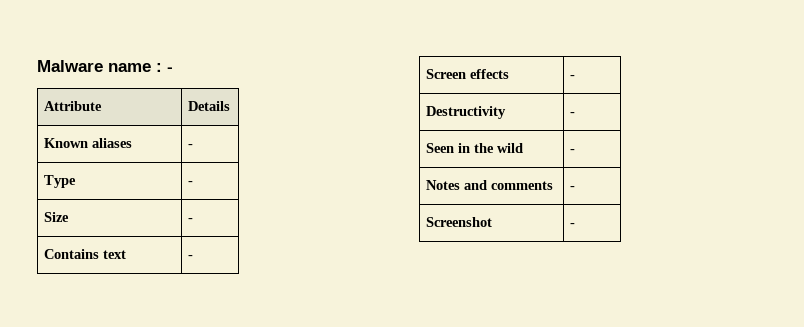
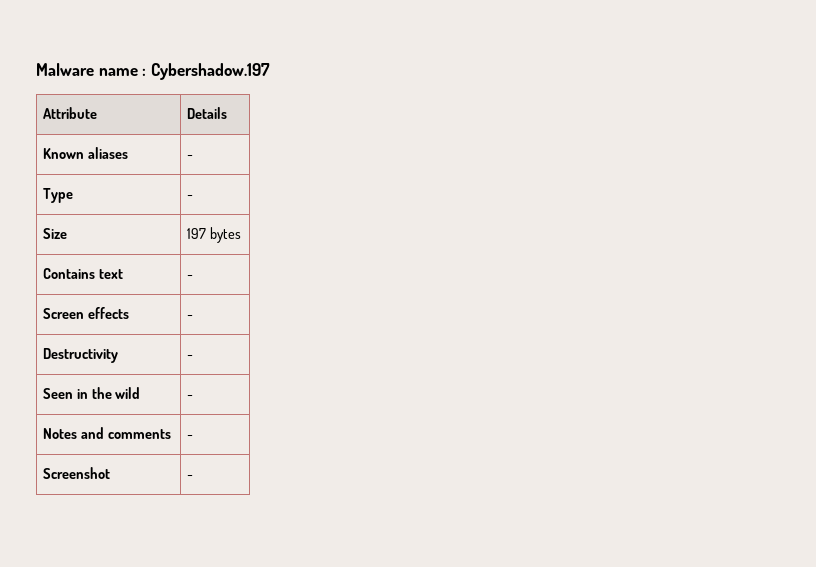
[167,67,173,72] - -> [150,63,270,80] Cybershadow.197
[187,218,193,222] - -> [186,227,241,243] 197 bytes

